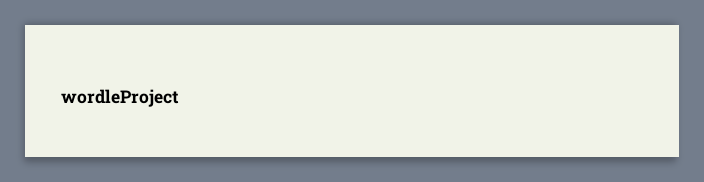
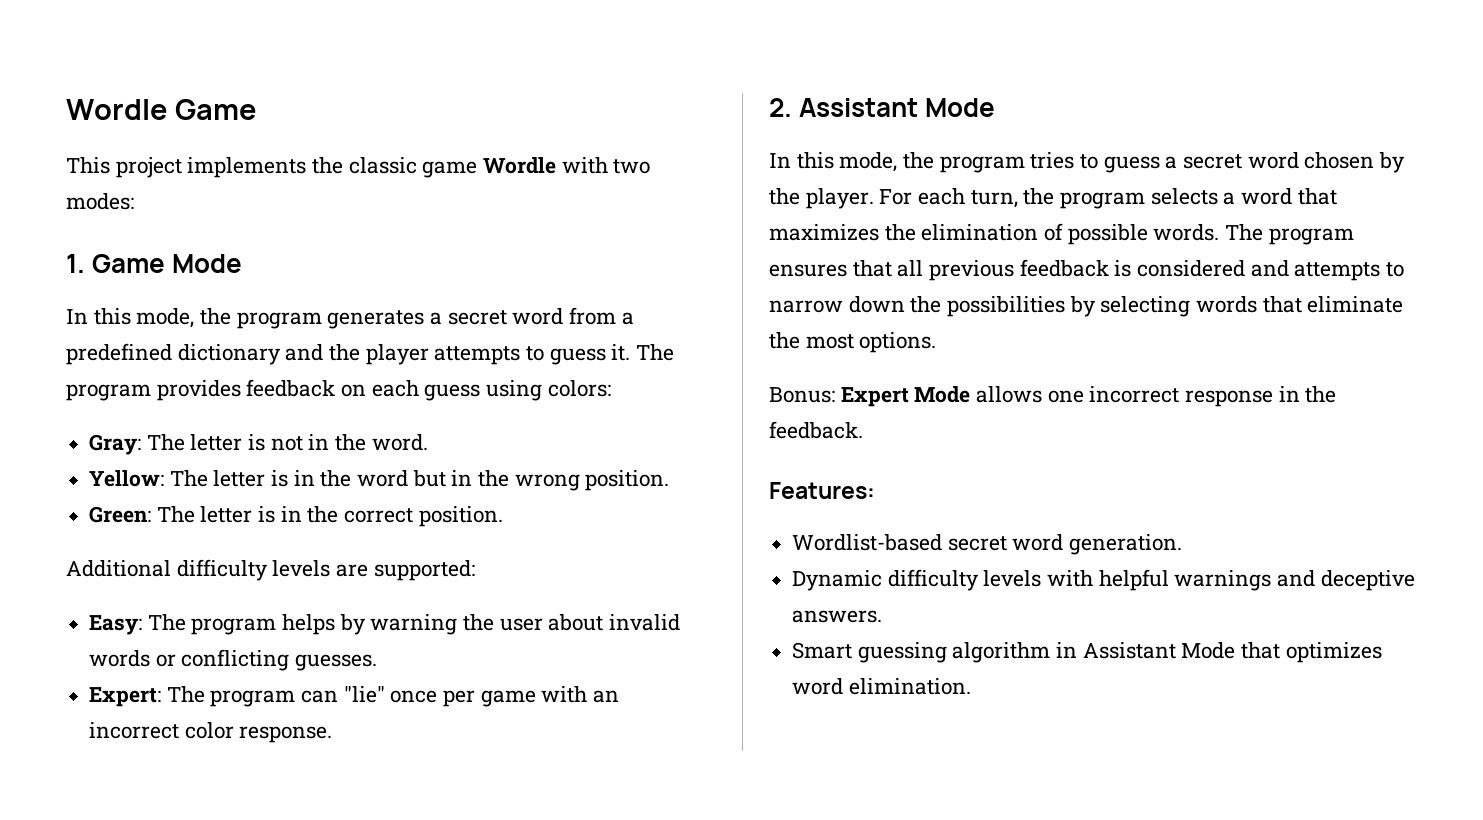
[61,89,179,107] wordleProject -> [66,99,256,120] [66,157,651,178] [66,193,134,210] [66,254,243,273] [66,307,634,329] [66,343,675,365] [66,379,611,401] [89,434,428,455] [89,470,670,491] [89,506,503,527] [66,559,475,581] [89,614,681,635] [89,649,378,671] [89,686,620,707] [89,722,333,743] [769,98,996,117] [769,152,1406,173] [769,188,1337,209] [769,223,1354,245] [769,259,1405,281] [769,296,1404,317] [769,332,937,353] [769,386,1337,407] [769,421,863,439] [769,482,875,499] [792,534,1183,555] [792,569,1415,591] [792,610,883,623] [792,642,1382,663] [792,678,971,695] Wordle Game // This project implements the classic game Wordle with two modes: // 1. Game Mode // In this mode, the program generates a secret word from a predefined dictionary and the player attempts to guess it. The program provides feedback on each guess using colors: // Gray: The letter is not in the word. // Yellow: The letter is in the word but in the wrong position. // Green: The letter is in the correct position. // Additional difficulty levels are supported: // Easy: The program helps by warning the user about invalid words or conflicting guesses. // Expert: The program can "lie" once per game with an incorrect color response. // 2. Assistant Mode // In this mode, the program tries to guess a secret word chosen by the player. For each turn, the program selects a word that maximizes the elimination of possible words. The program ensures that all previous feedback is considered and attempts to narrow down the possibilities by selecting words that eliminate the most options. // Bonus: Expert Mode allows one incorrect response in the feedback. // Features: // Wordlist-based secret word generation. // Dynamic difficulty levels with helpful warnings and deceptive answers. // Smart guessing algorithm in Assistant Mode that optimizes word elimination.

